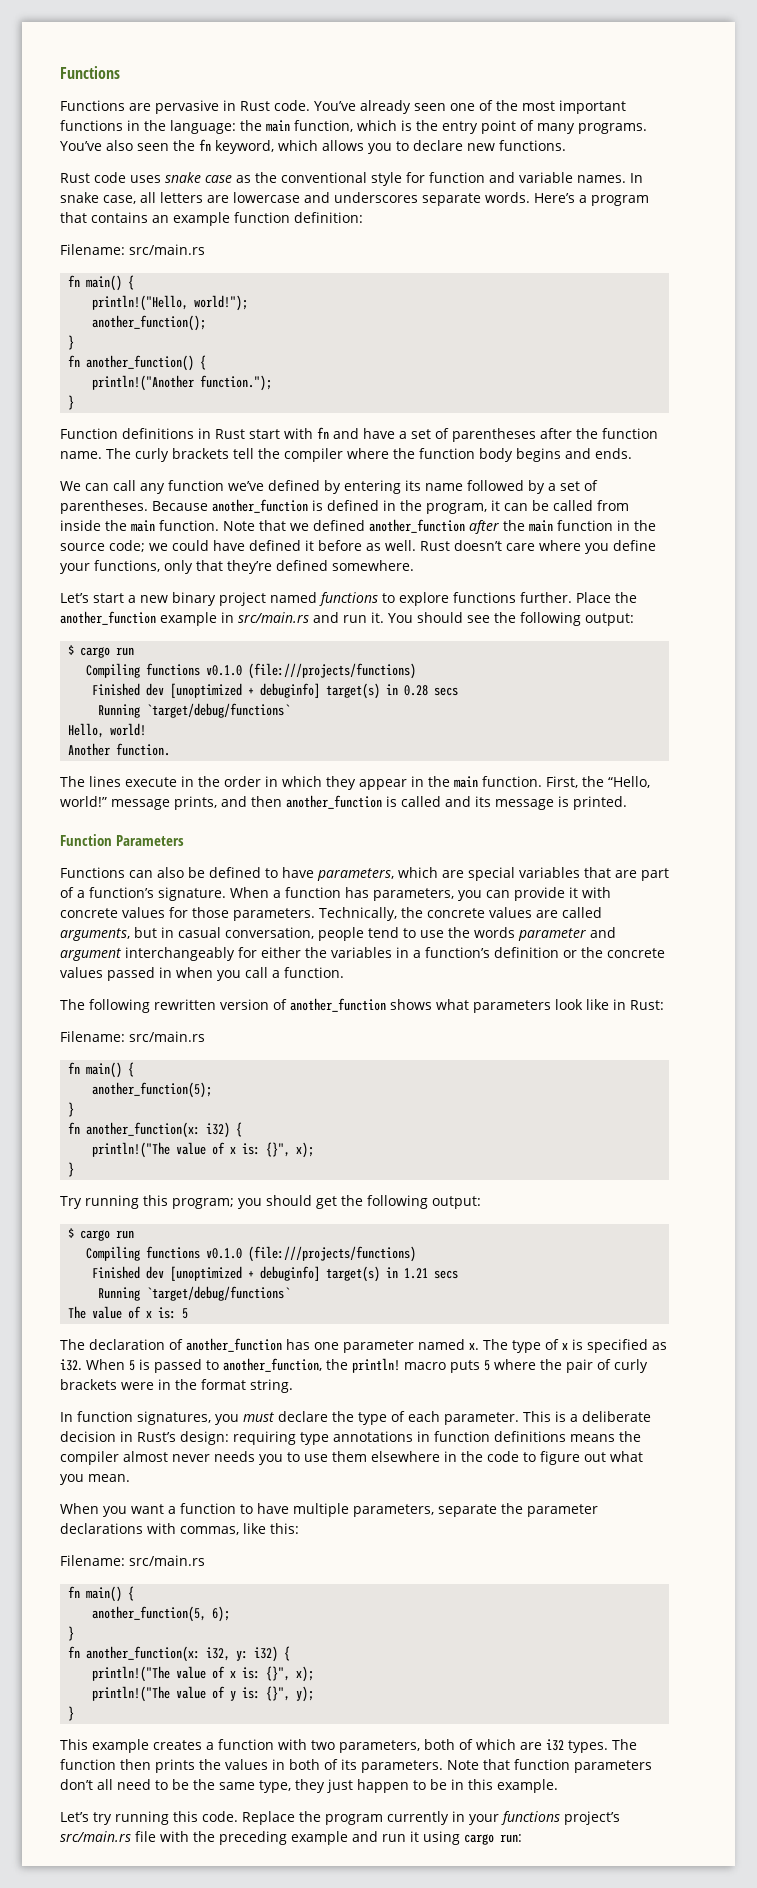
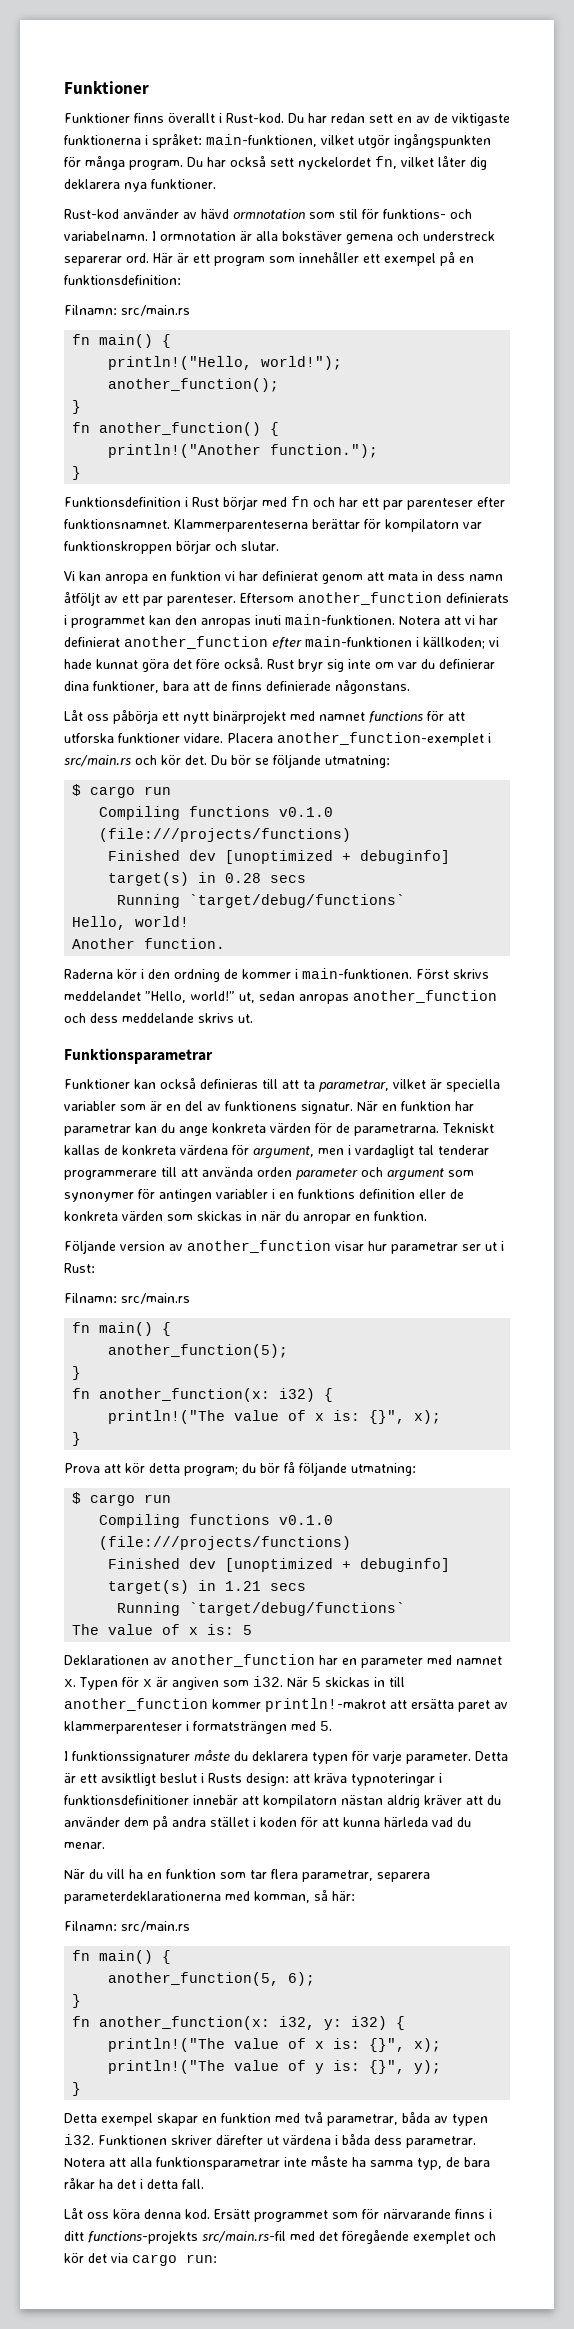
[60,66,120,79] [60,100,626,114] [60,120,647,134] [60,139,566,154] [60,172,643,186] [60,192,649,206] [60,212,363,226] [60,244,125,255] Functions // Functions are pervasive in Rust code. You’ve already seen one of the most important functions in the language: the main function, which is the entry point of many programs. You’ve also seen the fn keyword, which allows you to declare new functions. // Rust code uses snake case as the conventional style for function and variable names. In snake case, all letters are lowercase and underscores separate words. Here’s a program that contains an example function definition: // Filename: -> [64,81,149,94] [64,112,510,126] [64,133,491,148] [64,155,487,170] [64,179,216,192] [64,208,472,219] [64,231,495,244] [64,251,474,266] [64,275,181,285] [64,305,117,315] Funktioner // Funktioner finns överallt i Rust-kod. Du har redan sett en av de viktigaste funktionerna i språket: main-funktionen, vilket utgör ingångspunkten för många program. Du har också sett nyckelordet fn, vilket låter dig deklarera nya funktioner. // Rust-kod använder av hävd ormnotation som stil för funktions- och variabelnamn. I ormnotation är alla bokstäver gemena och understreck separerar ord. Här är ett program som innehåller ett exempel på en funktionsdefinition: // Filnamn:
[60,427,658,442] [60,448,632,462] [60,480,598,494] [60,499,629,514] [60,519,656,534] [60,540,656,554] [60,560,414,574] [60,592,637,606] [60,611,634,626] Function definitions in Rust start with fn and have a set of parentheses after the function name. The curly brackets tell the compiler where the function body begins and ends. // We can call any function we’ve defined by entering its name followed by a set of parentheses. Because another_function is defined in the program, it can be called from inside the main function. Note that we defined another_function after the main function in the source code; we could have defined it before as well. Rust doesn’t care where you define your functions, only that they’re defined somewhere. // Let’s start a new binary project named functions to explore functions further. Place the another_function example in src/main.rs and run it. You should see the following output: -> [64,496,505,510] [64,518,482,532] [64,540,279,554] [64,571,503,584] [64,591,509,606] [64,614,498,628] [64,636,499,649] [64,657,495,672] [64,679,410,694] [64,709,465,724] [64,732,491,746] [64,754,390,768] Funktionsdefinition i Rust börjar med fn och har ett par parenteser efter funktionsnamnet. Klammerparenteserna berättar för kompilatorn var funktionskroppen börjar och slutar. // Vi kan anropa en funktion vi har definierat genom att mata in dess namn åtföljt av ett par parenteser. Eftersom another_function definierats i programmet kan den anropas inuti main-funktionen. Notera att vi har definierat another_function efter main-funktionen i källkoden; vi hade kunnat göra det före också. Rust bryr sig inte om var du definierar dina funktioner, bara att de finns definierade någonstans. // Låt oss påbörja ett nytt binärprojekt med namnet functions för att utforska funktioner vidare. Placera another_function-exemplet i src/main.rs och kör det. Du bör se följande utmatning:
[60,776,650,790] [60,795,627,810] [60,834,184,846] [60,867,669,881] [60,887,611,901] [60,907,602,921] [60,927,616,941] [60,947,665,961] [60,967,344,981] [60,998,626,1013] The lines execute in the order in which they appear in the main function. First, the “Hello, world!” message prints, and then another_function is called and its message is printed. // Function Parameters // Functions can also be defined to have parameters, which are special variables that are part of a function’s signature. When a function has parameters, you can provide it with concrete values for those parameters. Technically, the concrete values are called arguments, but in casual conversation, people tend to use the words parameter and argument interchangeably for either the variables in a function’s definition or the concrete values passed in when you call a function. // The following rewritten version of another_function shows what parameters look like in -> [64,968,489,982] [64,990,497,1004] [64,1013,253,1023] [64,1048,213,1064] [64,1077,500,1092] [64,1101,474,1114] [64,1122,494,1136] [64,1144,489,1159] [64,1167,474,1181] [64,1188,464,1202] [64,1211,427,1224] [64,1240,504,1254] Raderna kör i den ordning de kommer i main-funktionen. Först skrivs meddelandet ”Hello, world!” ut, sedan anropas another_function och dess meddelande skrivs ut. // Funktionsparametrar // Funktioner kan också definieras till att ta parametrar, vilket är speciella variabler som är en del av funktionens signatur. När en funktion har parametrar kan du ange konkreta värden för de parametrarna. Tekniskt kallas de konkreta värdena för argument, men i vardagligt tal tenderar programmerare till att använda orden parameter och argument som synonymer för antingen variabler i en funktions definition eller de konkreta värden som skickas in när du anropar en funktion. // Följande version av another_function visar hur parametrar ser ut i
[60,1031,125,1042] Filename: -> [64,1293,117,1303] Filnamn:
[60,1195,481,1209] Try running this program; you should get the following output: -> [64,1461,416,1476] Prova att kör detta program; du bör få följande utmatning:
[60,1338,667,1353] [60,1358,648,1373] [60,1379,293,1393] [60,1411,651,1425] [60,1431,641,1445] [60,1451,643,1465] [60,1474,130,1485] [60,1503,598,1517] [60,1523,299,1535] [60,1555,125,1566] The declaration of another_function has one parameter named x. The type of x is specified as i32. When 5 is passed to another_function, the println! macro puts 5 where the pair of curly brackets were in the format string. // In function signatures, you must declare the type of each parameter. This is a deliberate decision in Rust’s design: requiring type annotations in function definitions means the compiler almost never needs you to use them elsewhere in the code to figure out what you mean. // When you want a function to have multiple parameters, separate the parameter declarations with commas, like this: // Filename: -> [64,1654,502,1668] [64,1676,405,1690] [64,1698,508,1712] [64,1721,332,1734] [64,1750,508,1764] [64,1773,442,1786] [64,1795,501,1808] [64,1815,471,1830] [64,1842,105,1849] [64,1869,430,1882] [64,1889,355,1904] [64,1921,117,1931] Deklarationen av another_function har en parameter med namnet x. Typen för x är angiven som i32. När 5 skickas in till another_function kommer println!-makrot att ersätta paret av klammerparenteser i formatsträngen med 5. // I funktionssignaturer måste du deklarera typen för varje parameter. Detta är ett avsiktligt beslut i Rusts design: att kräva typnoteringar i funktionsdefinitioner innebär att kompilatorn nästan aldrig kräver att du använder dem på andra stället i koden för att kunna härleda vad du menar. // När du vill ha en funktion som tar flera parametrar, separera parameterdeklarationerna med komman, så här: // Filnamn:
[60,1739,637,1753] [60,1759,652,1773] [60,1779,558,1793] [60,1811,620,1825] [60,1831,460,1845] This example creates a function with two parameters, both of which are i32 types. The function then prints the values in both of its parameters. Note that function parameters don’t all need to be the same type, they just happen to be in this example. // Let’s try running this code. Replace the program currently in your functions project’s src/main.rs file with the preceding example and run it using -> [64,2111,488,2126] [64,2133,476,2148] [64,2155,490,2170] [64,2177,204,2189] [64,2207,492,2222] [64,2229,496,2244] [64,2252,128,2263] Detta exempel skapar en funktion med två parametrar, båda av typen i32. Funktionen skriver därefter ut värdena i båda dess parametrar. Notera att alla funktionsparametrar inte måste ha samma typ, de bara råkar ha det i detta fall. // Låt oss köra denna kod. Ersätt programmet som för närvarande finns i ditt functions-projekts src/main.rs-fil med det föregående exemplet och kör det via

